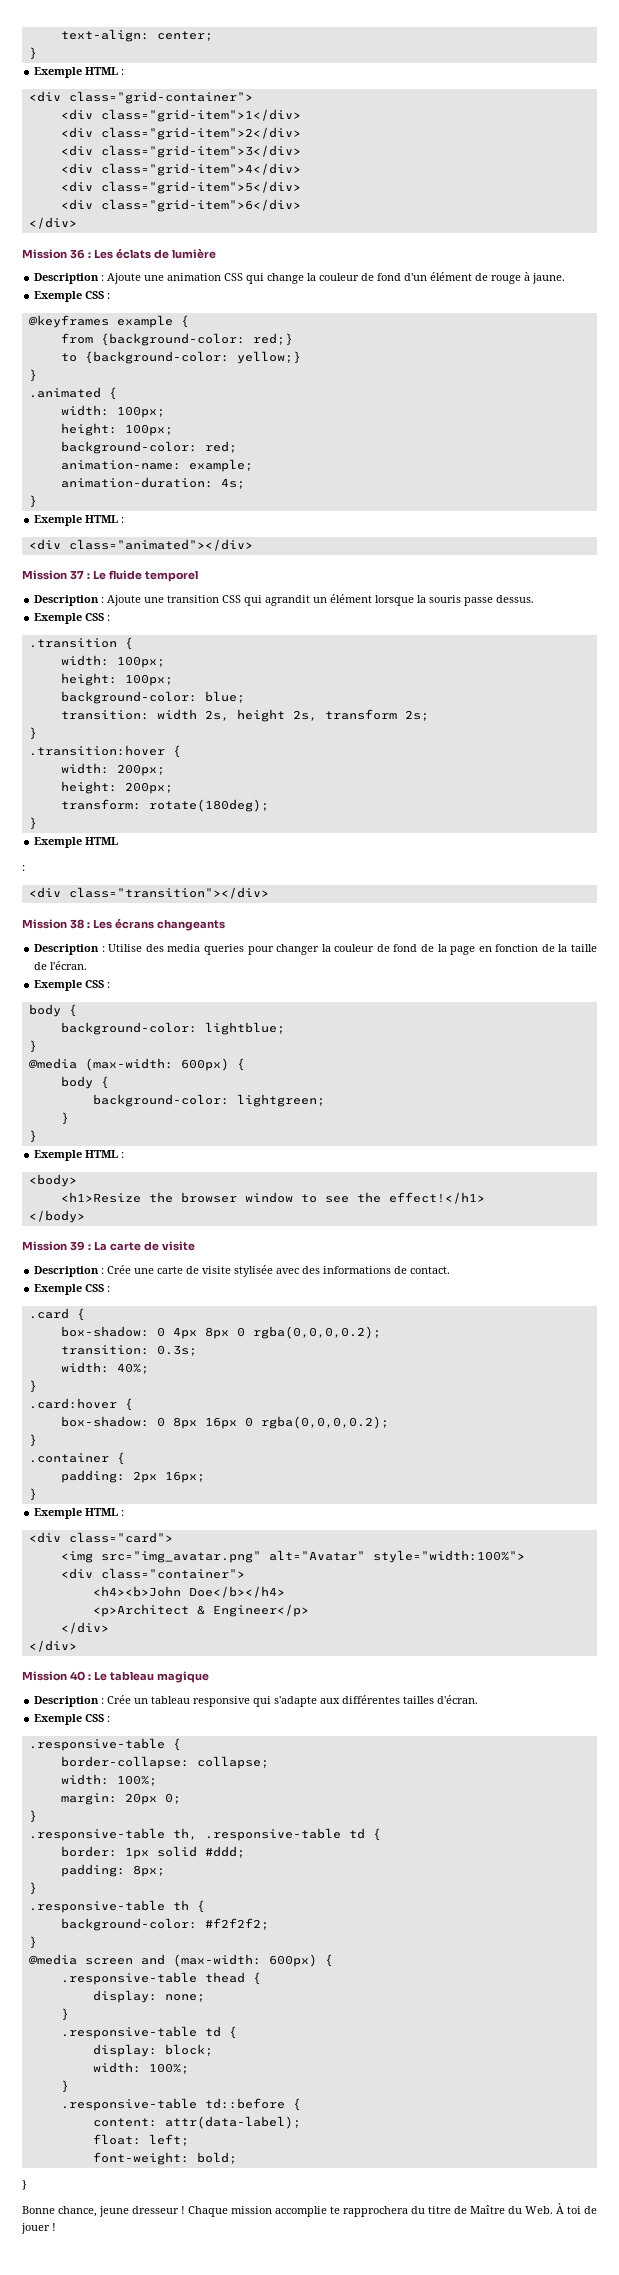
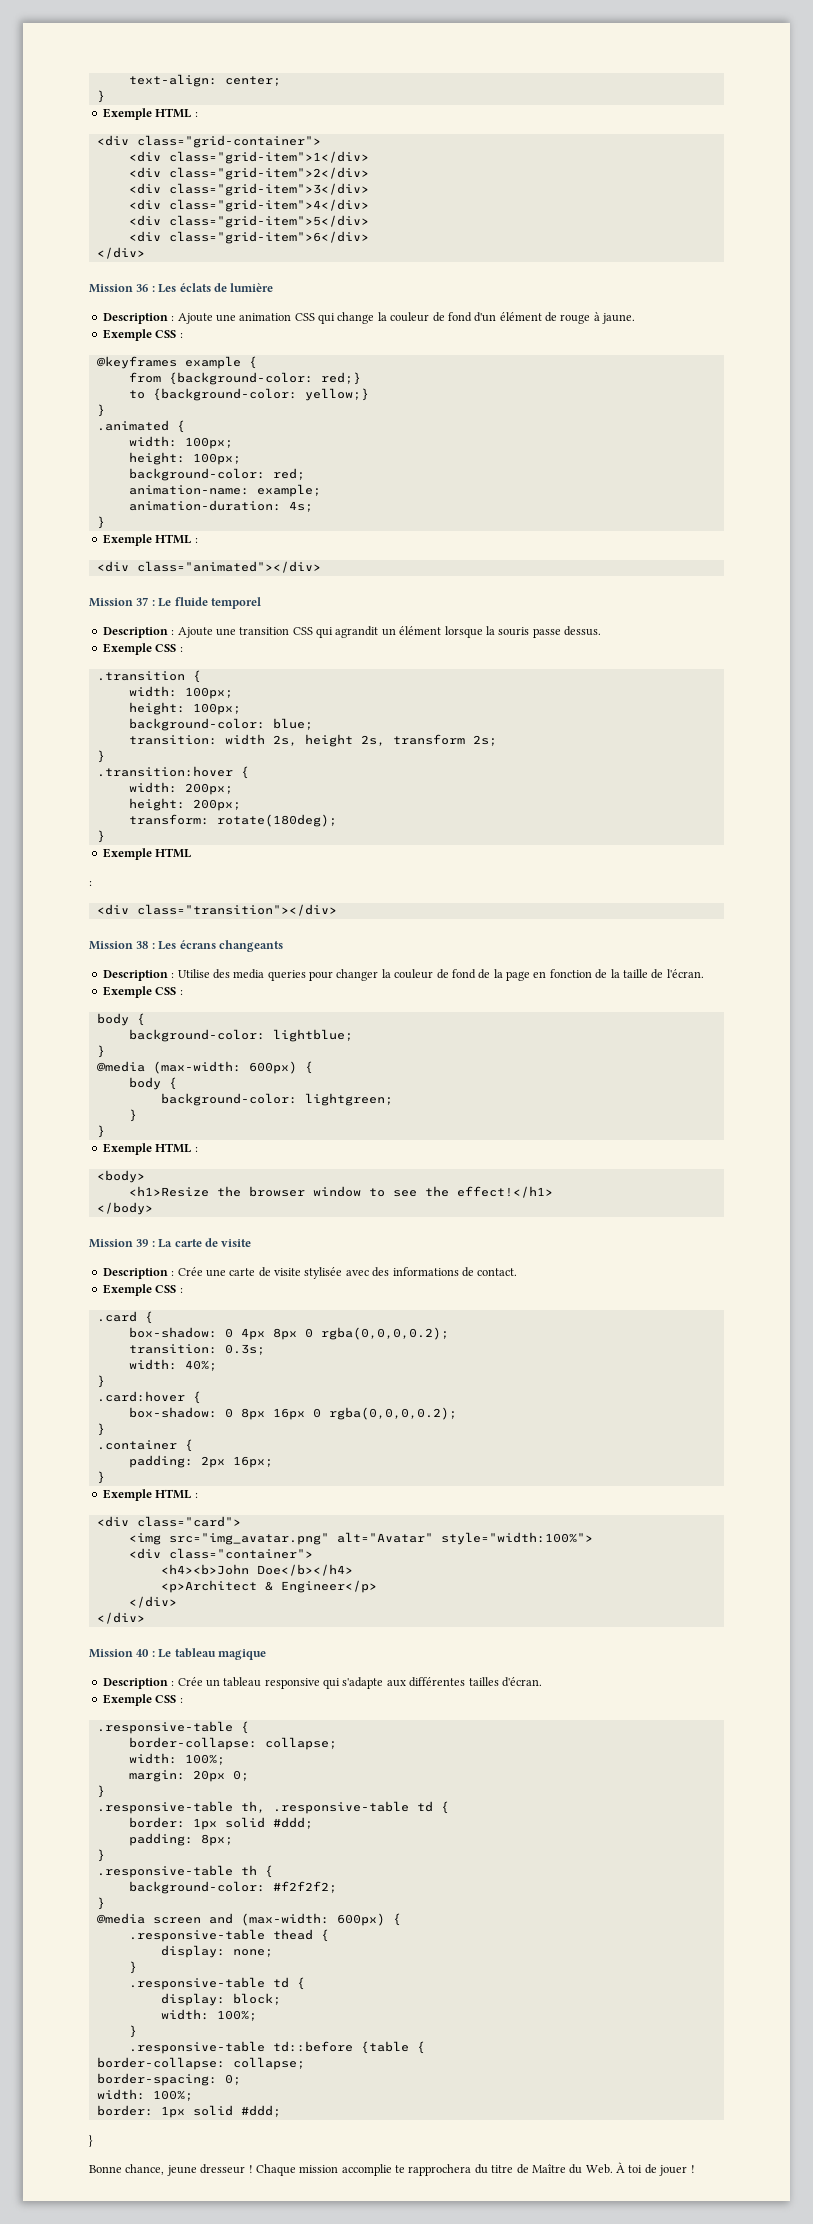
[292,2098,301,2111] [92,2116,301,2129] [92,2134,189,2146] [92,2152,237,2165] { // content: attr(data-label); // float: left; // font-weight: bold; -> [360,2041,425,2054] [96,2057,305,2070] [96,2073,241,2086] [96,2089,193,2101] [96,2105,281,2118] {table { // border-collapse: collapse; // border-spacing: 0; // width: 100%; // border: 1px solid #ddd;

